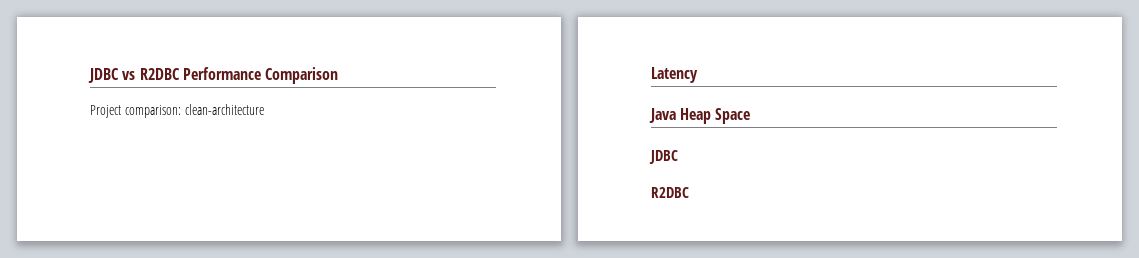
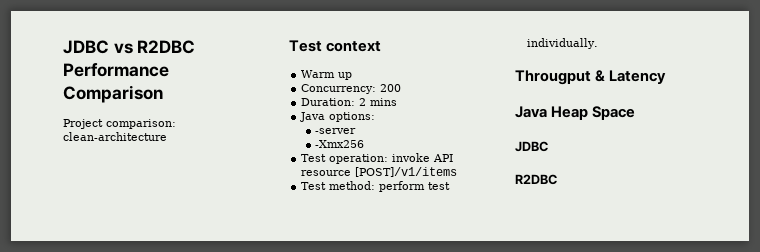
(264, 109) none -> [289,40,382,52] [301,70,353,80] [301,84,402,94] [301,98,398,106] [300,112,376,122] [315,128,357,134] [315,140,365,148] [301,153,454,164] [301,167,458,177] [301,181,451,192] [527,38,599,49] [515,70,606,85] Test context // Warm up // Concurrency: 200 // Duration: 2 mins // Java options: // -server // -Xmx256 // Test operation: invoke API resource [POST]/v1/items // Test method: perform test individually. // Througput &

